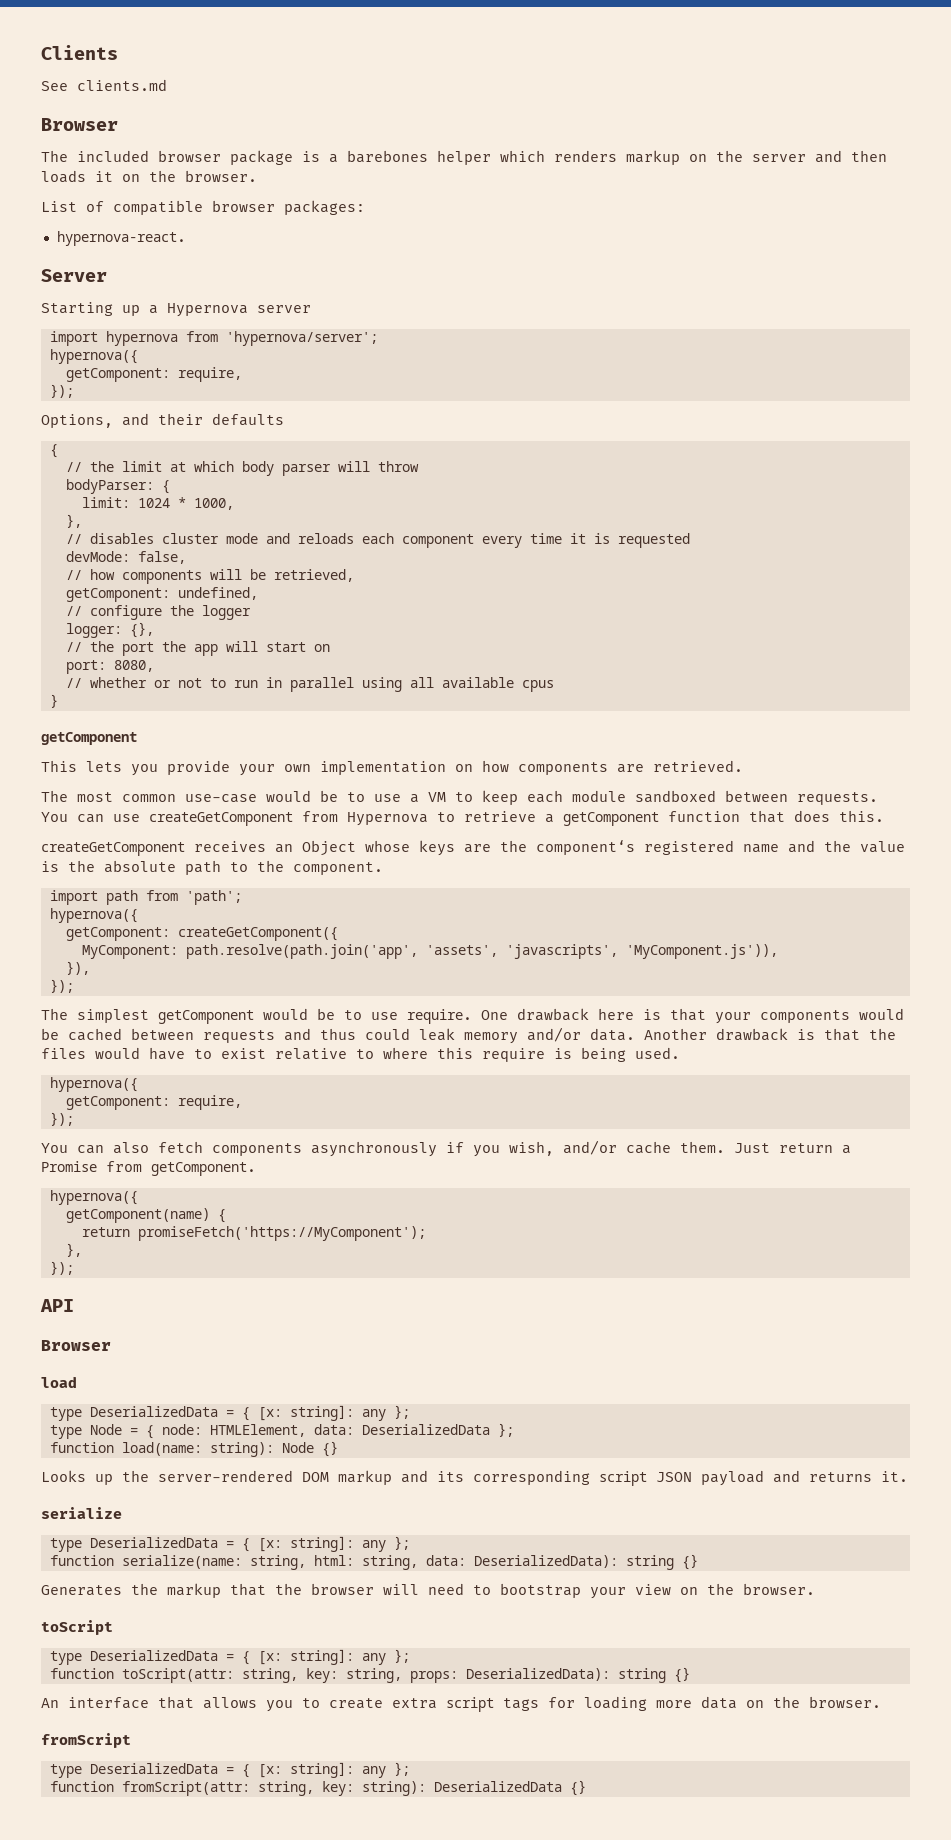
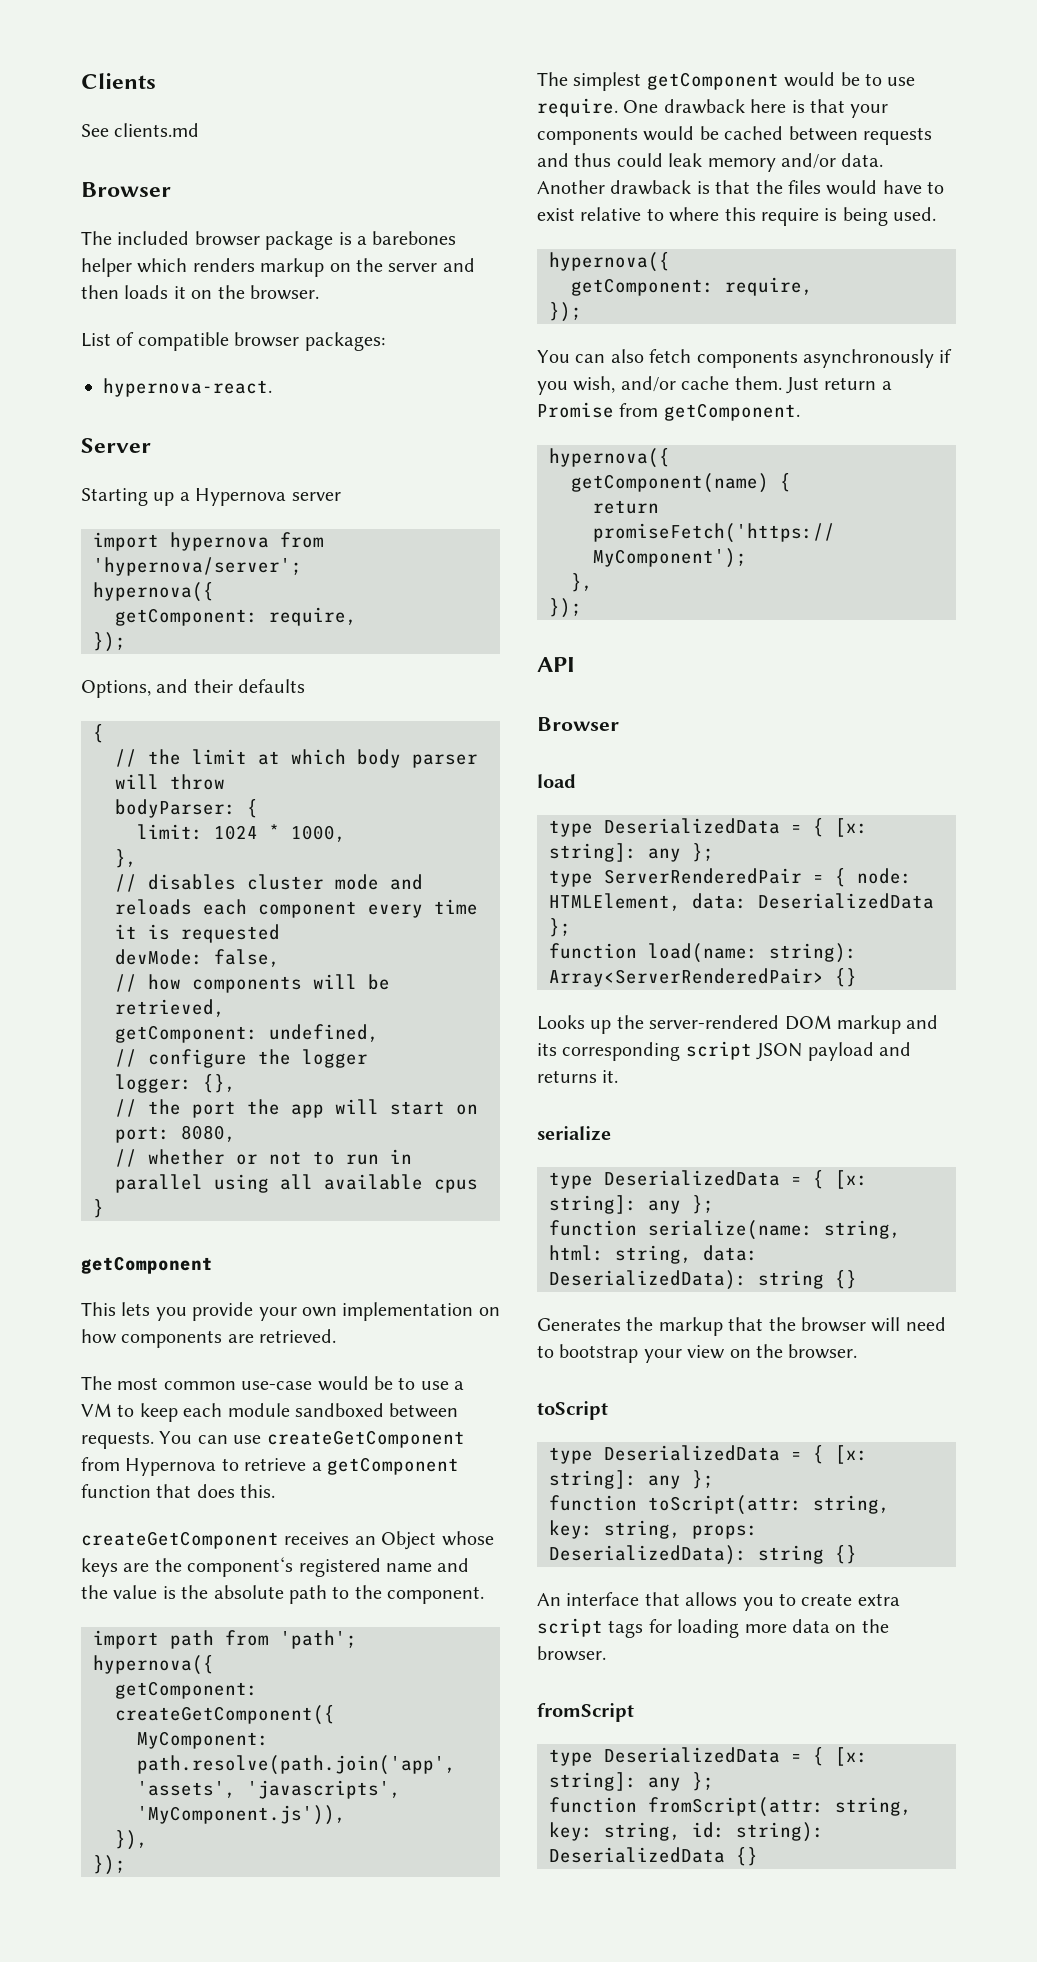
[89,1424,122,1435] Node -> [604,868,802,884] ServerRenderedPair
[281,1442,314,1453] Node -> [549,968,824,987] Array<ServerRenderedPair>
(354, 1788) none -> [604,1822,725,1841] string, id:

